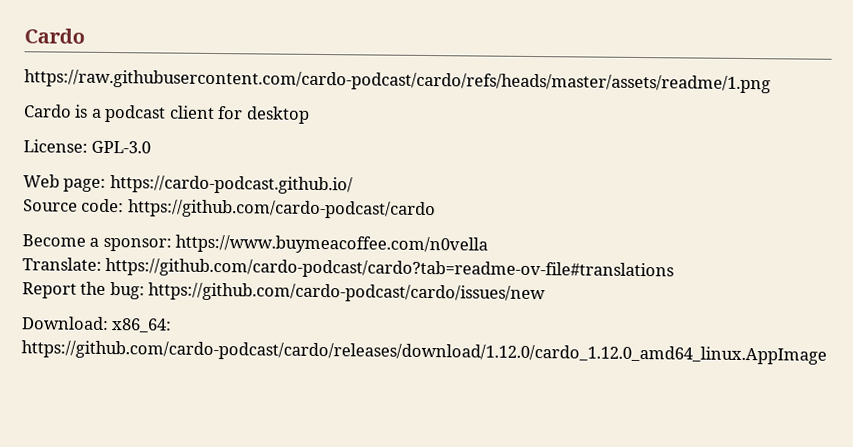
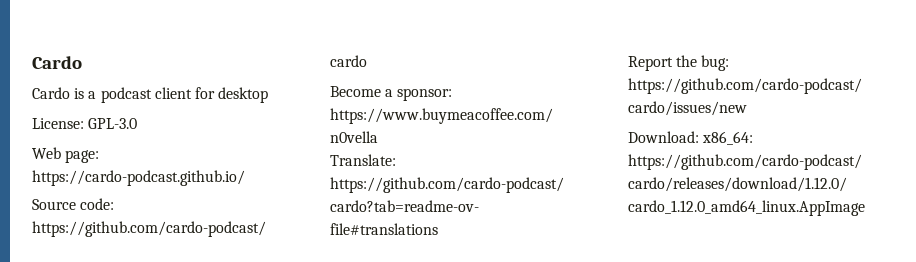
[24,28,85,44] [24,69,771,94] Cardo // https://raw.githubusercontent.com/cardo-podcast/cardo/refs/heads/master/assets/readme/1.png -> [32,56,82,69] Cardo

